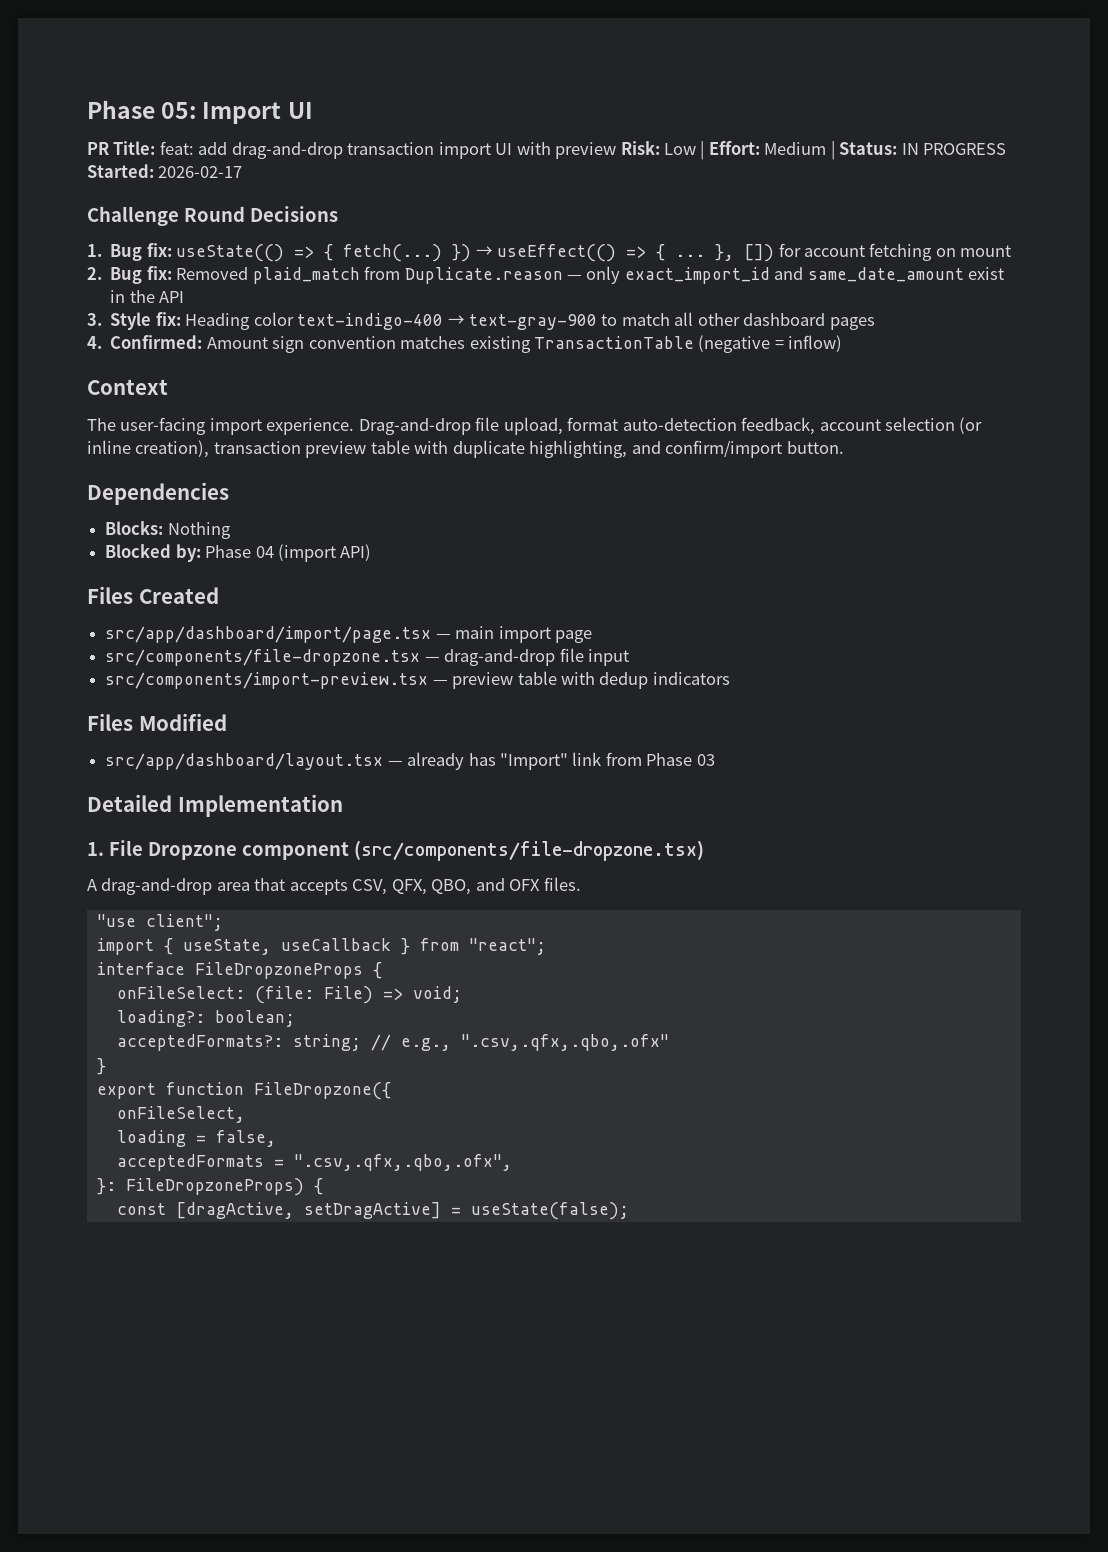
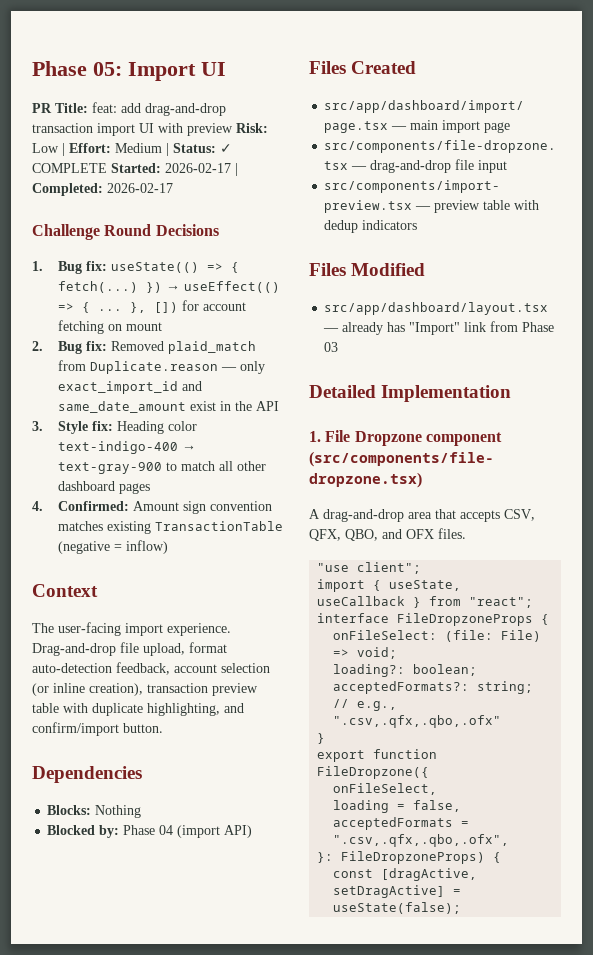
[901,143,1007,155] IN PROGRESS -> [220,144,232,153] [32,163,107,173] ✓ COMPLETE
(243, 172) none -> [235,163,238,176] [32,183,173,196] | Completed: 2026-02-17

